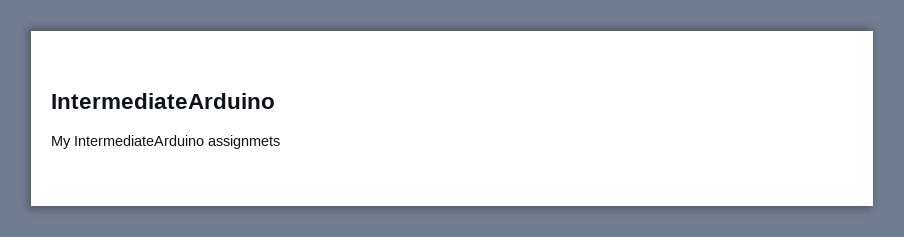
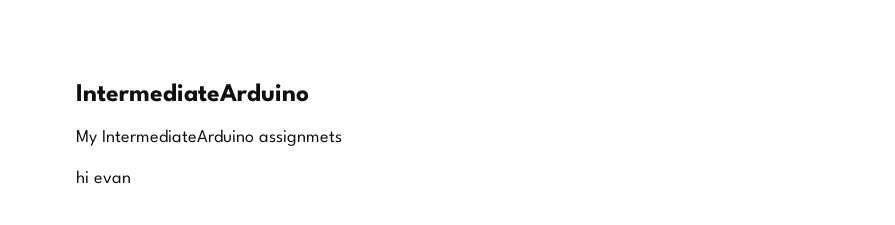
(280, 142) none -> [76,170,131,184] // hi evan

